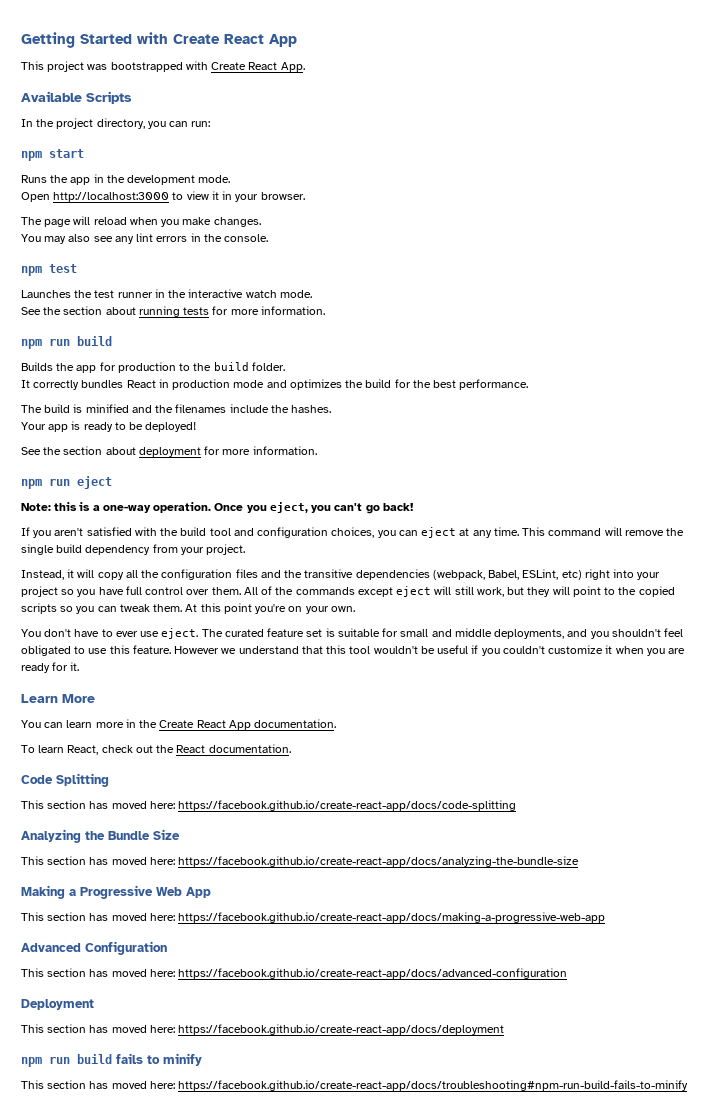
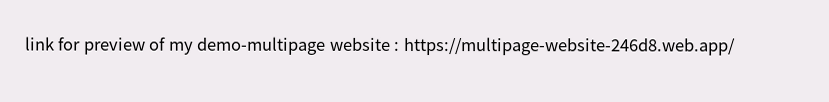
[21,32,297,48] [21,61,305,72] [21,91,132,104] [21,118,211,129] [21,149,84,161] [21,174,231,185] [21,191,305,202] [21,216,261,227] [21,233,269,244] [21,264,77,276] [21,289,312,298] [21,306,325,317] [21,336,112,349] [21,362,285,373] [21,379,529,390] [21,404,332,413] [21,421,197,432] [21,446,317,457] [21,476,112,489] [21,502,413,514] [21,527,685,538] [21,544,246,555] [21,569,661,580] [21,586,675,597] [21,603,355,614] [21,628,684,639] [21,645,686,656] [21,662,80,673] [21,694,95,703] [21,719,337,730] [21,744,291,755] [21,773,109,787] [21,800,517,811] [21,829,180,843] [21,856,580,867] [21,885,211,899] [21,912,606,923] [21,941,167,955] [21,968,568,979] [21,999,94,1010] [21,1024,505,1035] [21,1053,202,1067] [21,1080,689,1091] Getting Started with Create React App // This project was bootstrapped with Create React App. // Available Scripts // In the project directory, you can run: // npm start // Runs the app in the development mode. // Open http://localhost:3000 to view it in your browser. // The page will reload when you make changes. // You may also see any lint errors in the console. // npm test // Launches the test runner in the interactive watch mode. // See the section about running tests for more information. // npm run build // Builds the app for production to the build folder. // It correctly bundles React in production mode and optimizes the build for the best performance. // The build is minified and the filenames include the hashes. // Your app is ready to be deployed! // See the section about deployment for more information. // npm run eject // Note: this is a one-way operation. Once you eject, you can't go back! // If you aren't satisfied with the build tool and configuration choices, you can eject at any time. This command will remove the single build dependency from your project. // Instead, it will copy all the configuration files and the transitive dependencies (webpack, Babel, ESLint, etc) right into your project so you have full control over them. All of the commands except eject will still work, but they will point to the copied scripts so you can tweak them. At this point you're on your own. // You don't have to ever use eject. The curated feature set is suitable for small and middle deployments, and you shouldn't feel obligated to use this feature. However we understand that this tool wouldn't be useful if you couldn't customize it when you are ready for it. // Learn More // You can learn more in the Create React App documentation. // To learn React, check out the React documentation. // Code Splitting // This section has moved here: https://facebook.github.io/create-react-app/docs/code-splitting // Analyzing the Bundle Size // This section has moved here: https://facebook.github.io/create-react-app/docs/analyzing-the-bundle-size // Making a Progressive Web App // This section has moved here: https://facebook.github.io/create-react-app/docs/making-a-progressive-web-app // Advanced Configuration // This section has moved here: https://facebook.github.io/create-react-app/docs/advanced-configuration // Deployment // This section has moved here: https://facebook.github.io/create-react-app/docs/deployment // npm run build fails to minify // This section has moved here: https://facebook.github.io/create-react-app/docs/troubleshooting#npm-run-build-fails-to-minify -> [25,36,736,56] link for preview of my demo-multipage website : https://multipage-website-246d8.web.app/

